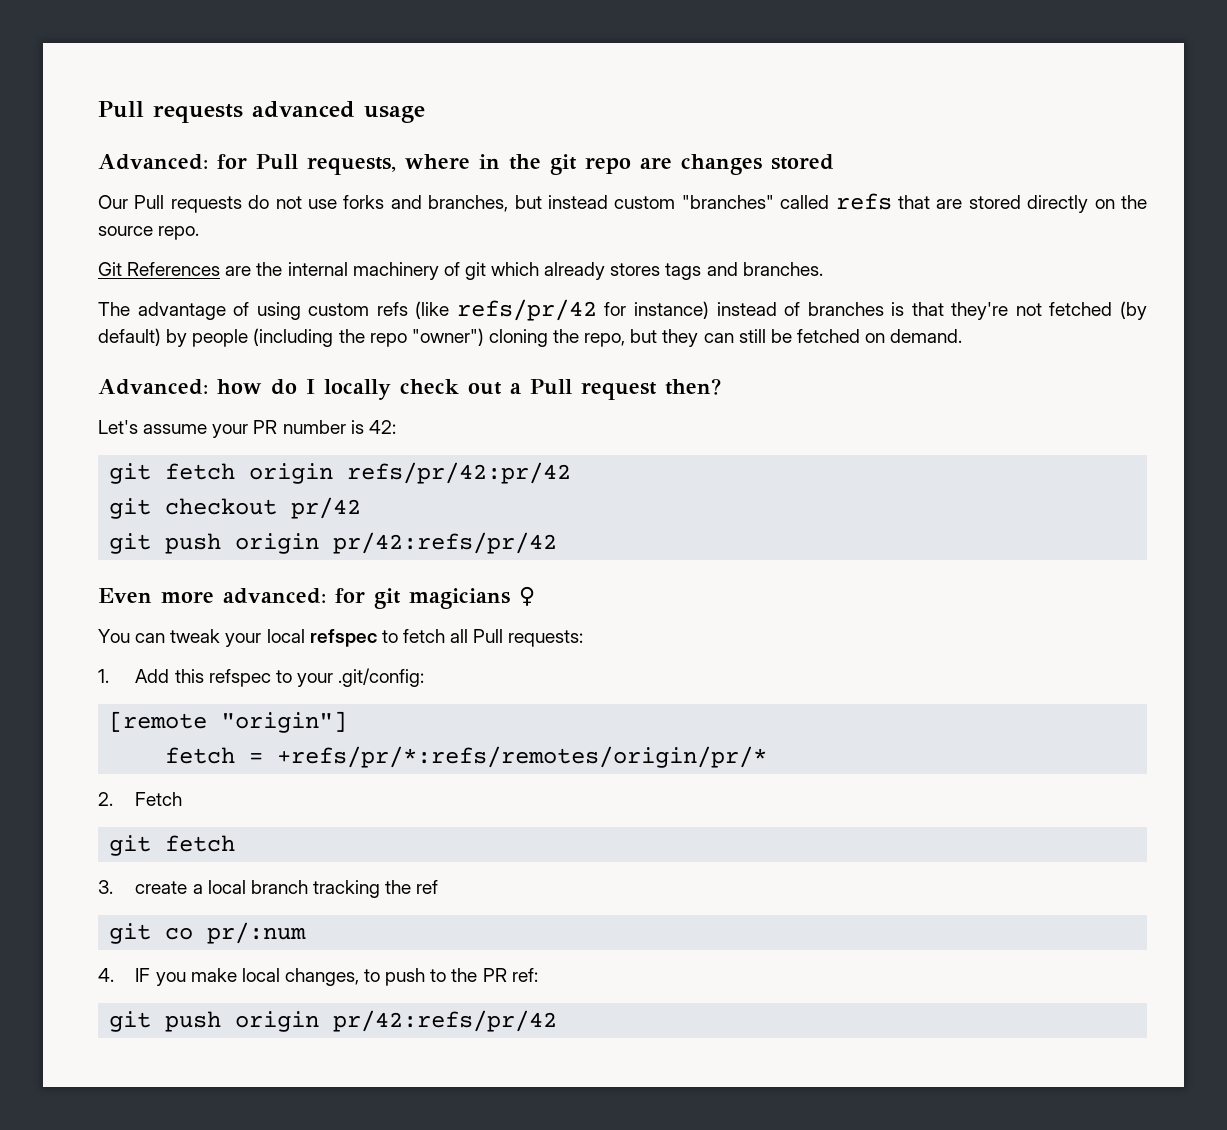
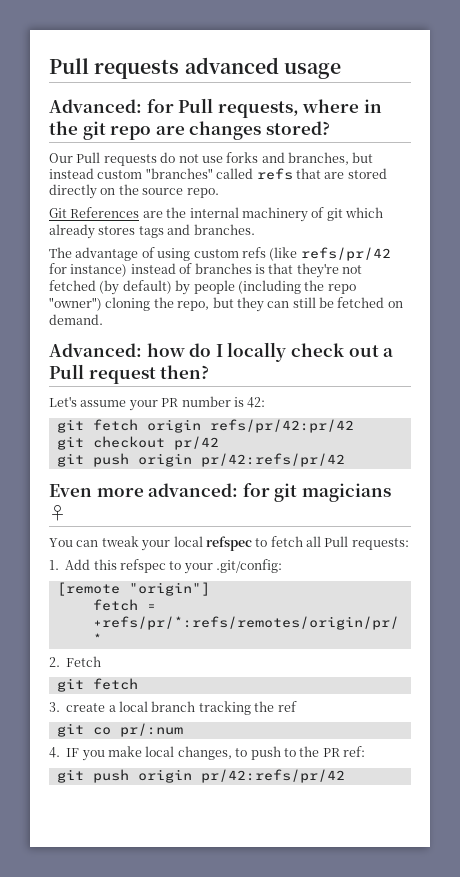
[770,154,834,170] stored -> [265,121,330,135] stored?

